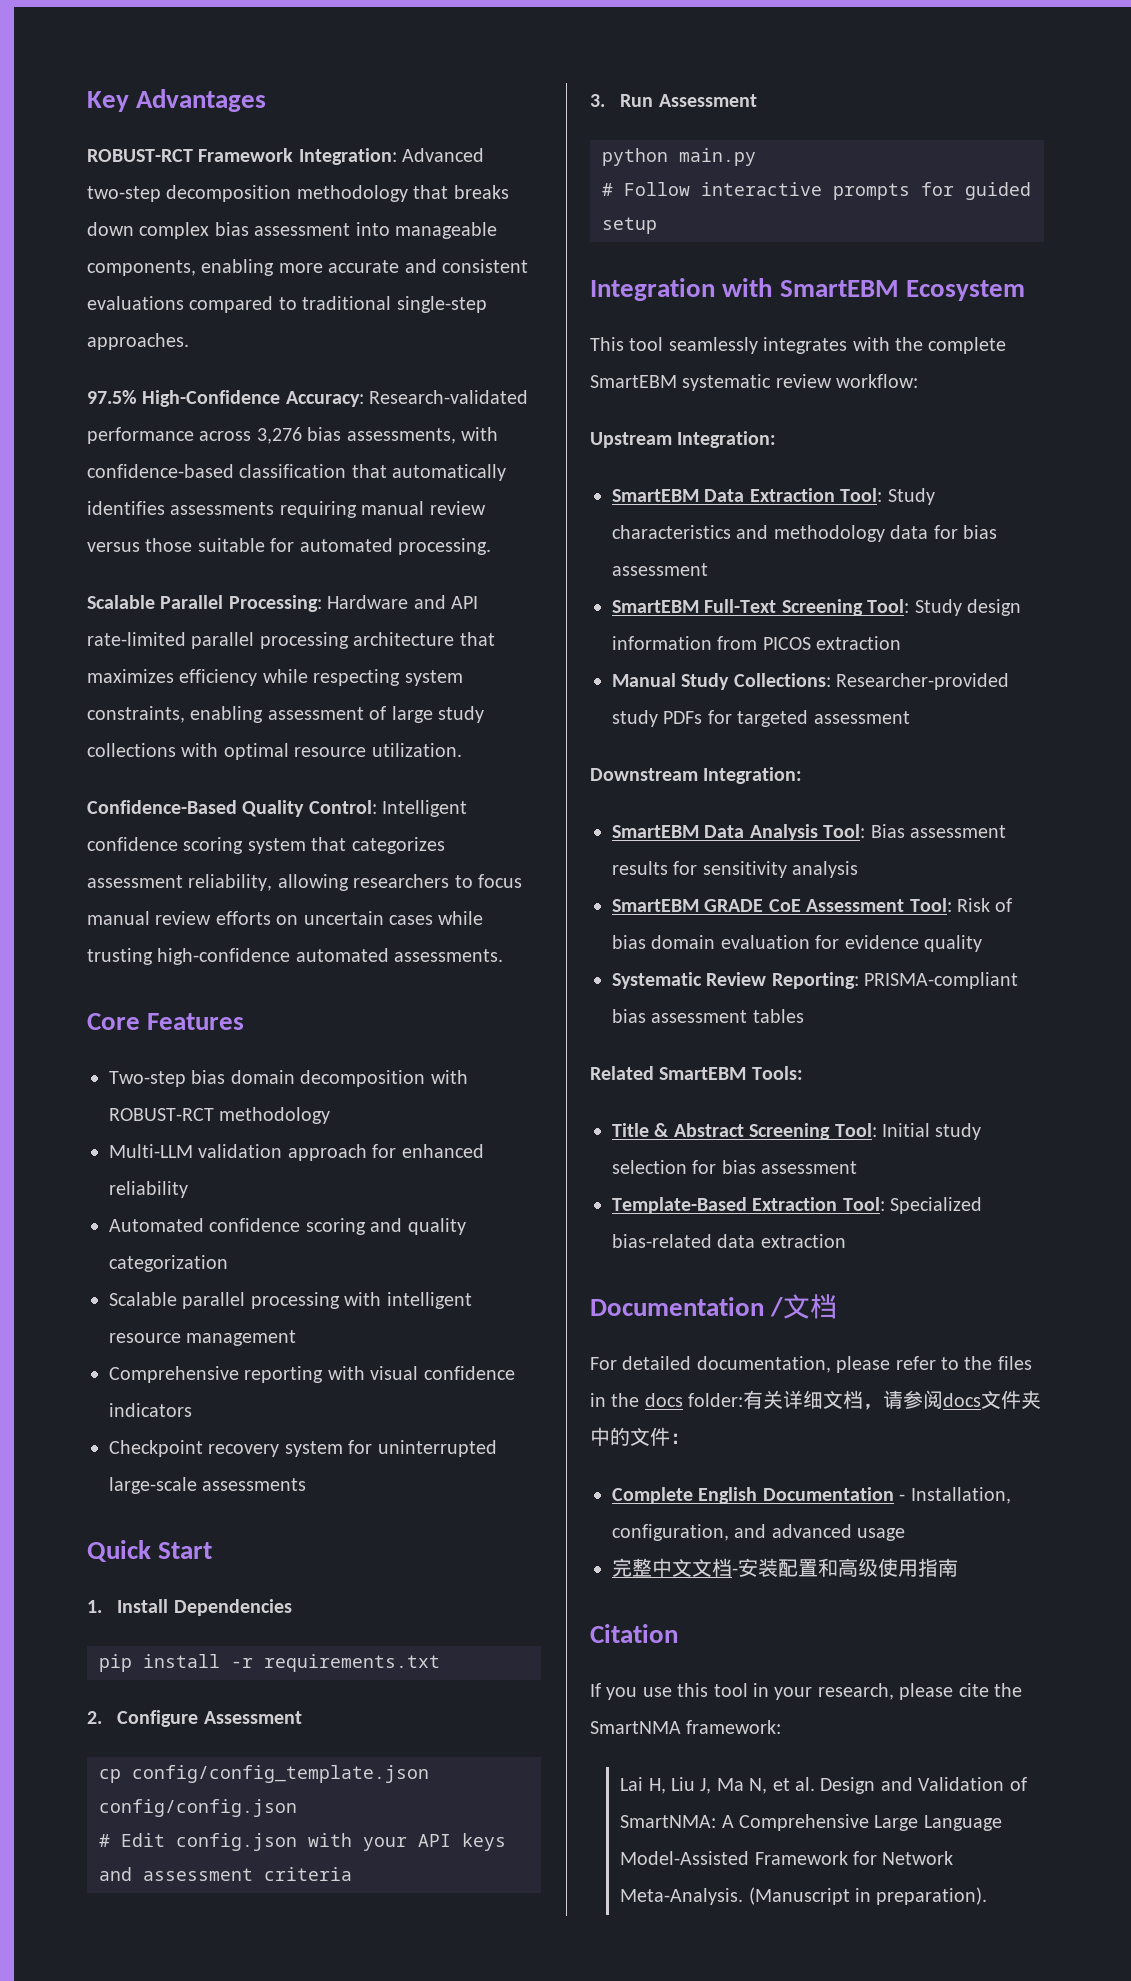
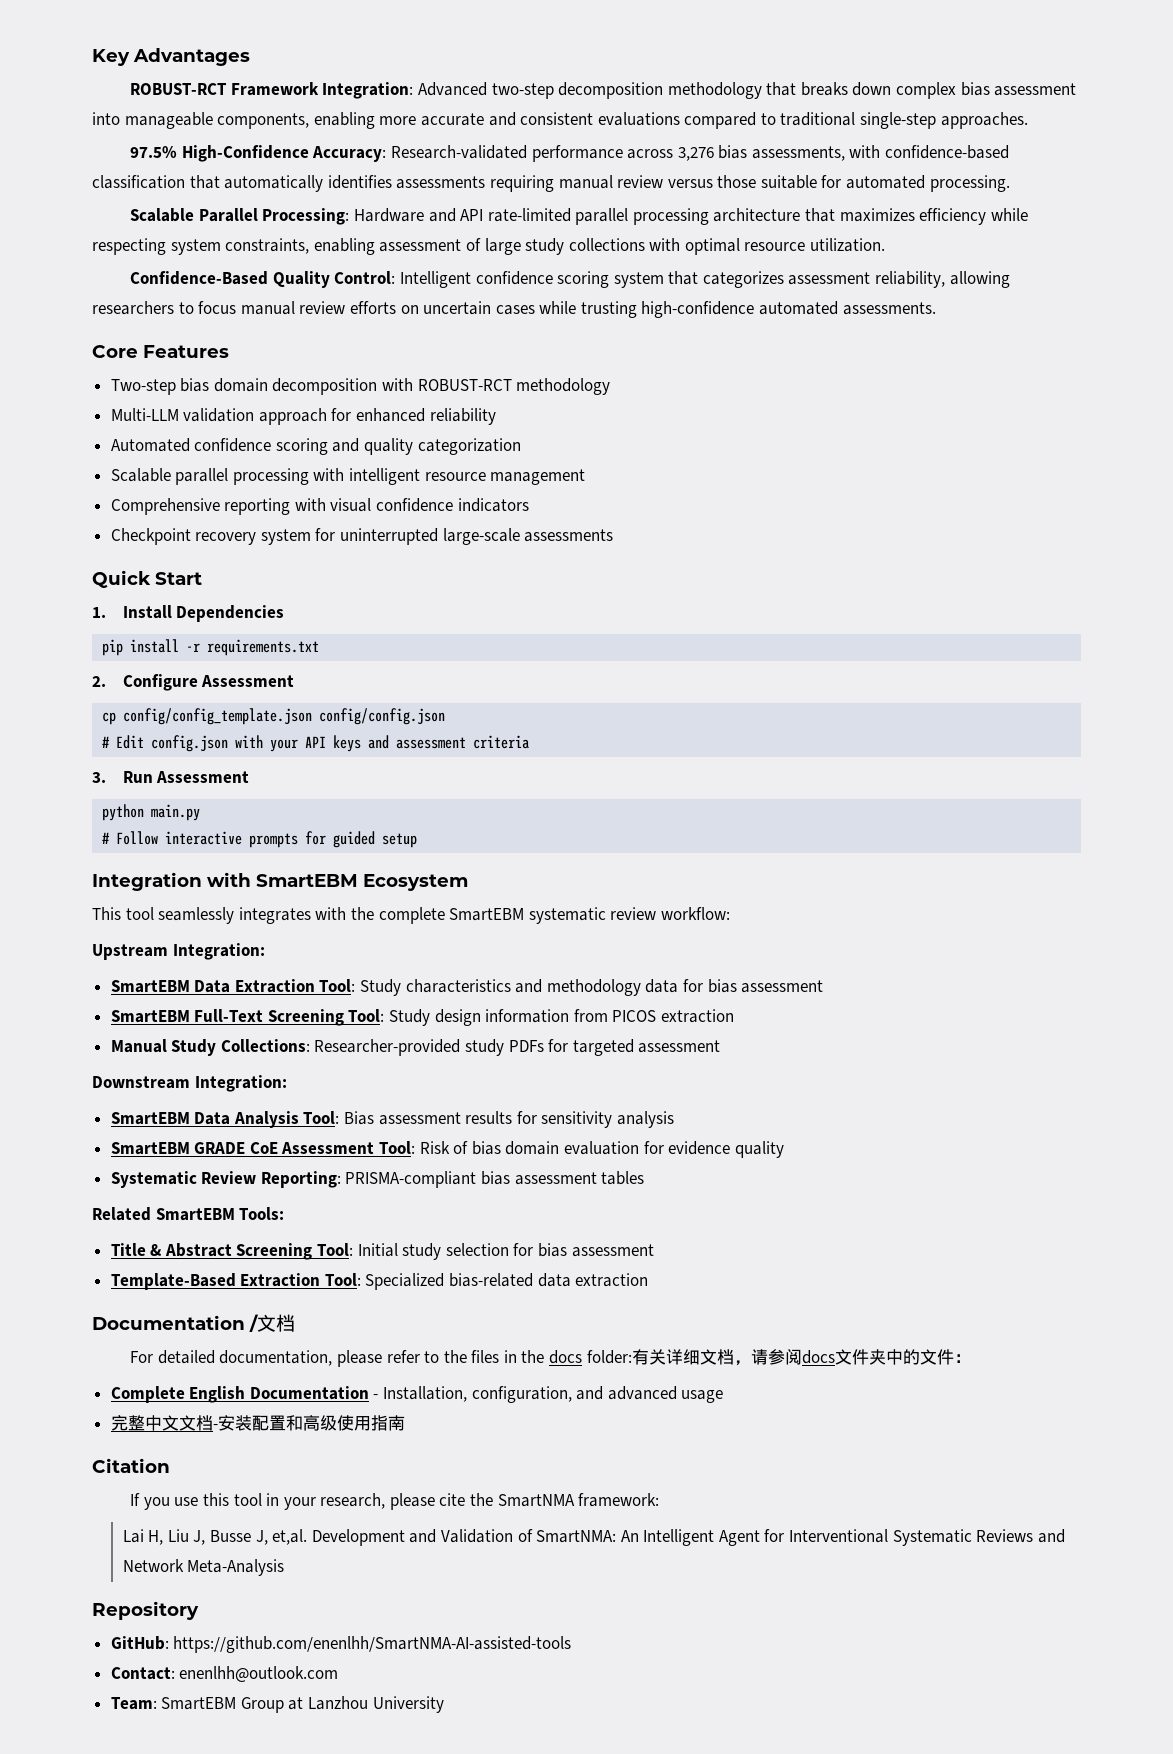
[716,1777,1027,1794] [620,1814,1002,1831] [620,1851,954,1865] [620,1887,988,1905] Ma N, et al. Design and Validation of SmartNMA: A Comprehensive Large Language Model-Assisted Framework for Network Meta-Analysis. (Manuscript in preparation). -> [209,1529,1065,1546] [122,1559,285,1576] [92,1601,199,1620] [110,1636,572,1653] [110,1666,339,1682] [110,1696,444,1713] Busse J, et,al. Development and Validation of SmartNMA: An Intelligent Agent for Interventional Systematic Reviews and Network Meta-Analysis // Repository // GitHub: https://github.com/enenlhh/SmartNMA-AI-assisted-tools // Contact: enenlhh@outlook.com // Team: SmartEBM Group at Lanzhou University

